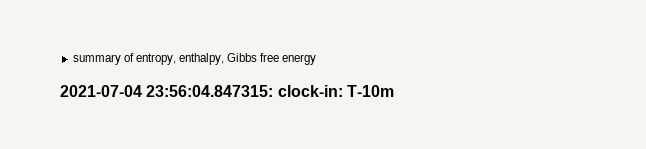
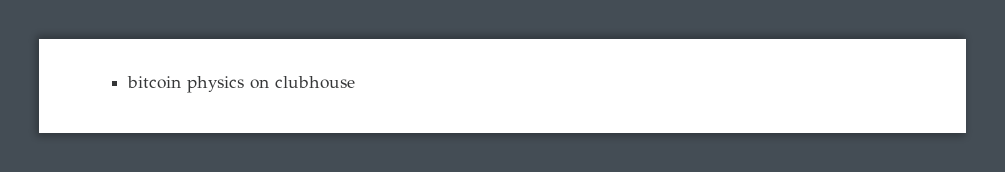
[72,53,317,65] [60,85,394,97] summary of entropy, enthalpy, Gibbs free energy // 2021-07-04 23:56:04.847315: clock-in: T-10m -> [127,76,356,93] bitcoin physics on clubhouse

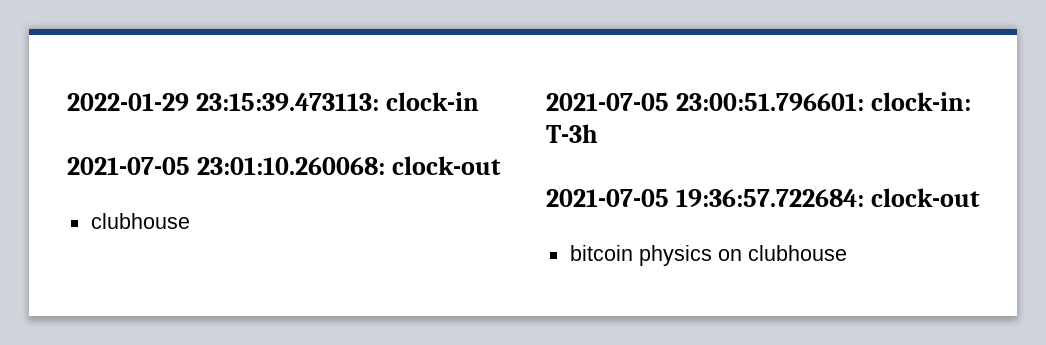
(127, 82) none -> [67,92,479,111] [67,156,501,175] [90,213,190,229] [546,92,971,111] [546,124,598,143] [546,188,980,207] 2022-01-29 23:15:39.473113: clock-in // 2021-07-05 23:01:10.260068: clock-out // clubhouse // 2021-07-05 23:00:51.796601: clock-in: T-3h // 2021-07-05 19:36:57.722684: clock-out //

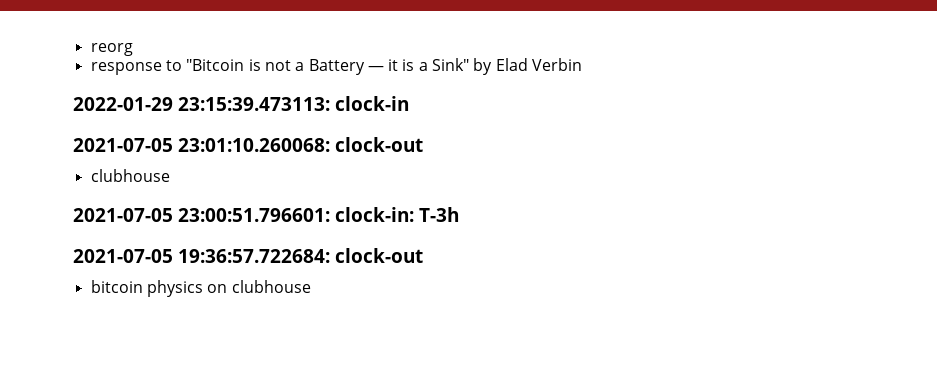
(67, 102) none -> [90,43,133,56] [90,58,583,75] reorg // response to "Bitcoin is not a Battery — it is a Sink" by Elad Verbin //

